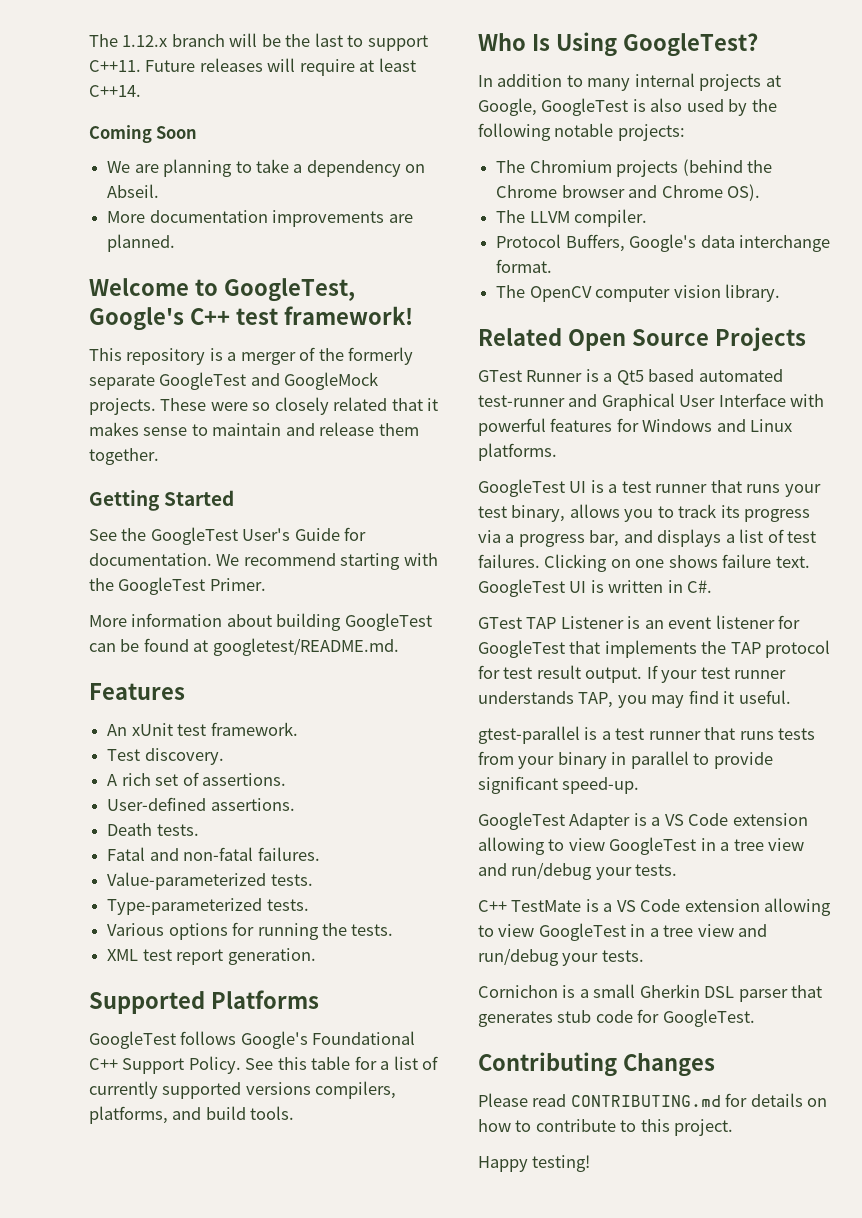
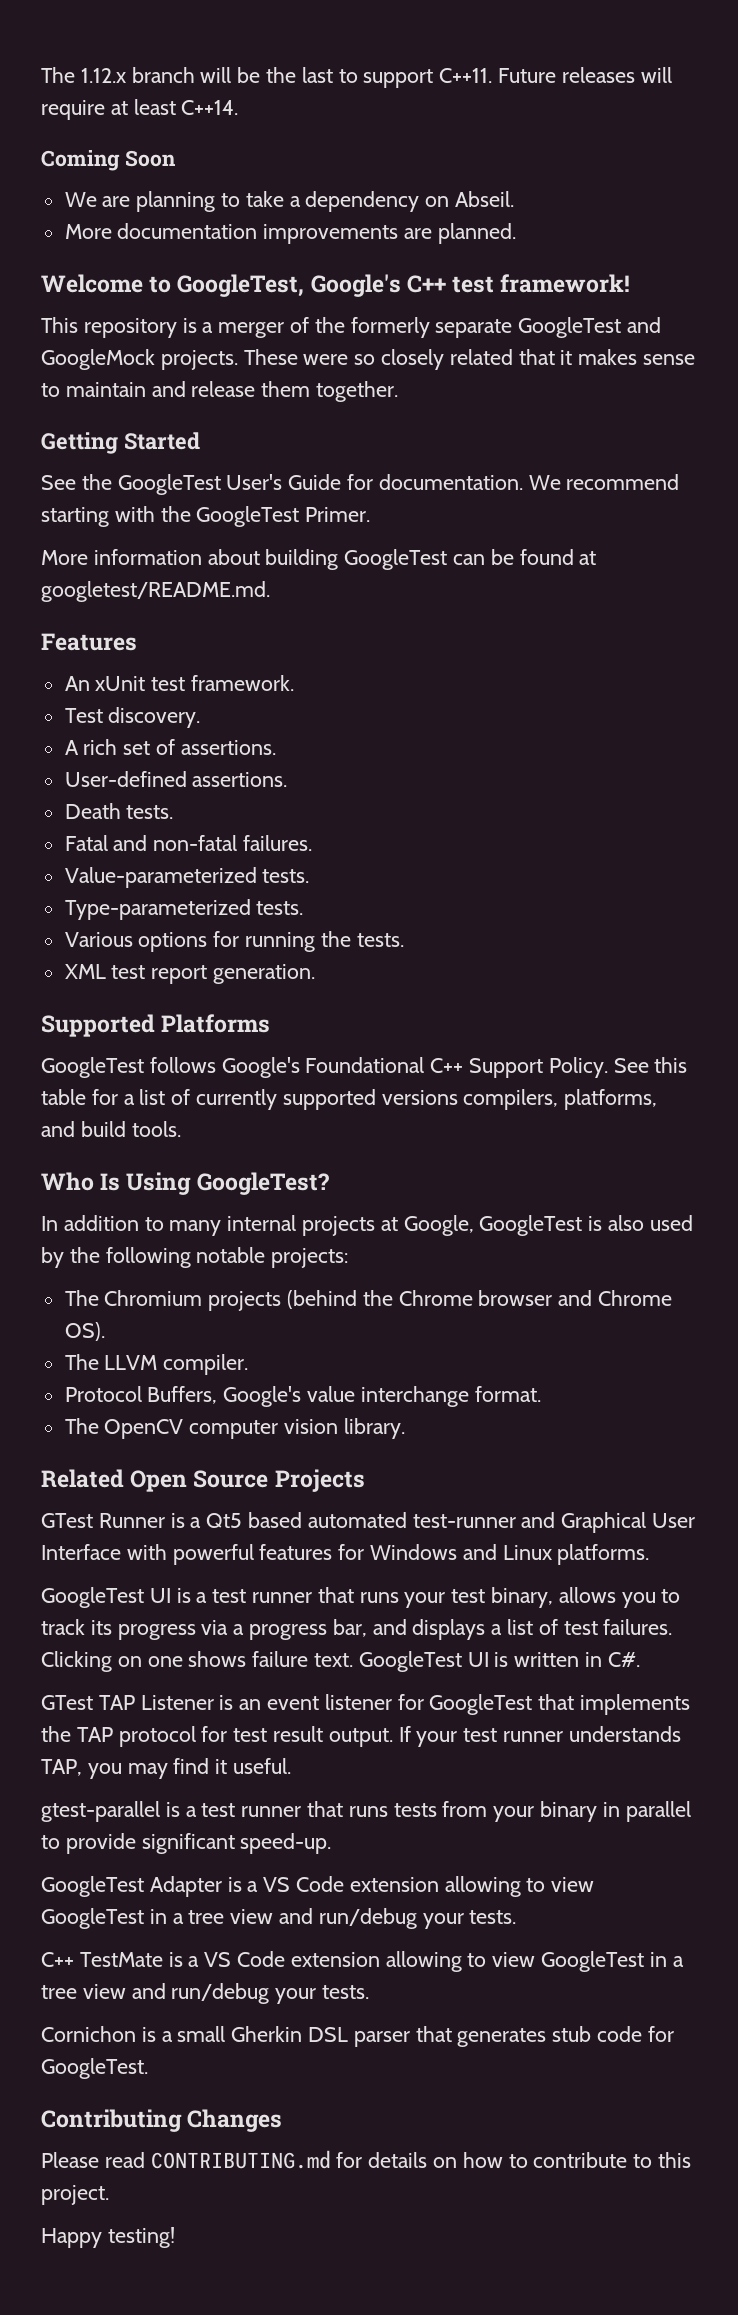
[700,235,735,248] data -> [307,1386,356,1402] value

